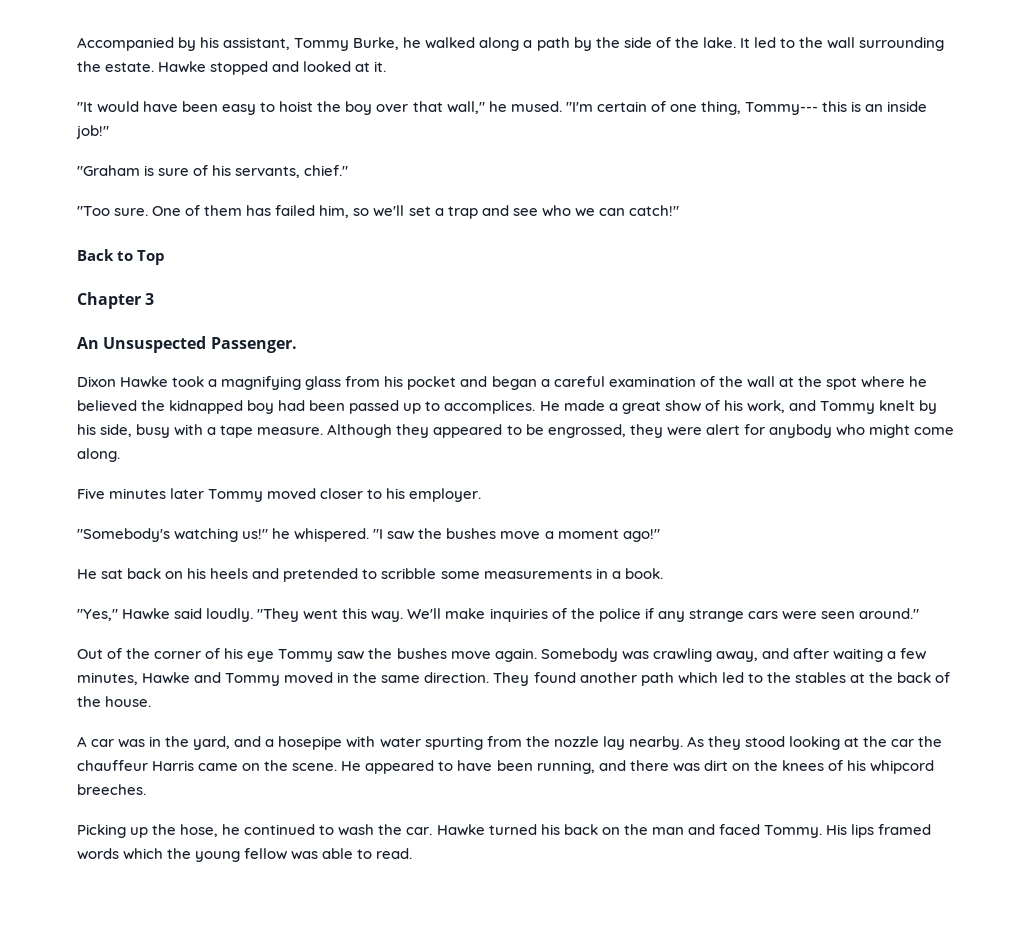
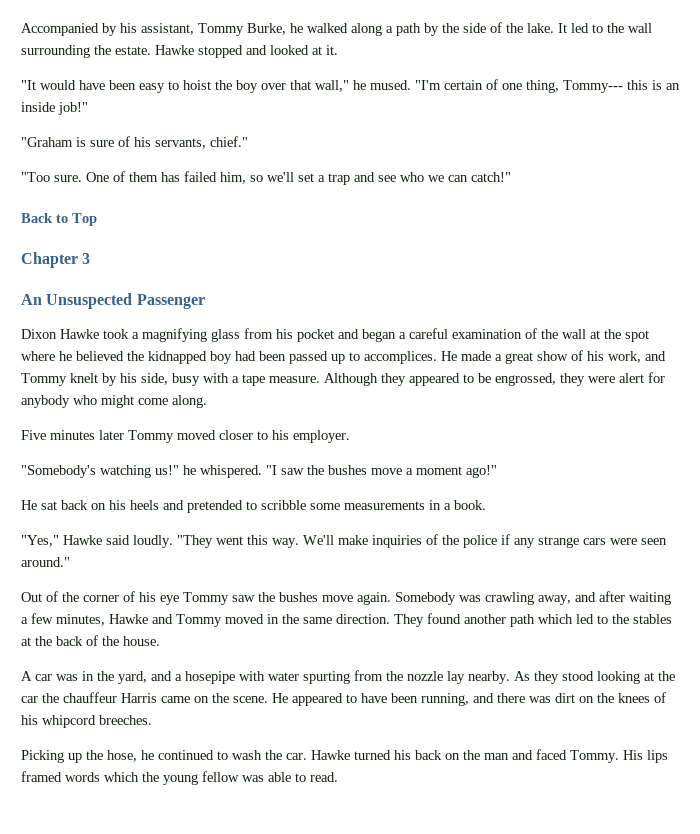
[210,337,297,353] Passenger. -> [136,294,205,309] Passenger

